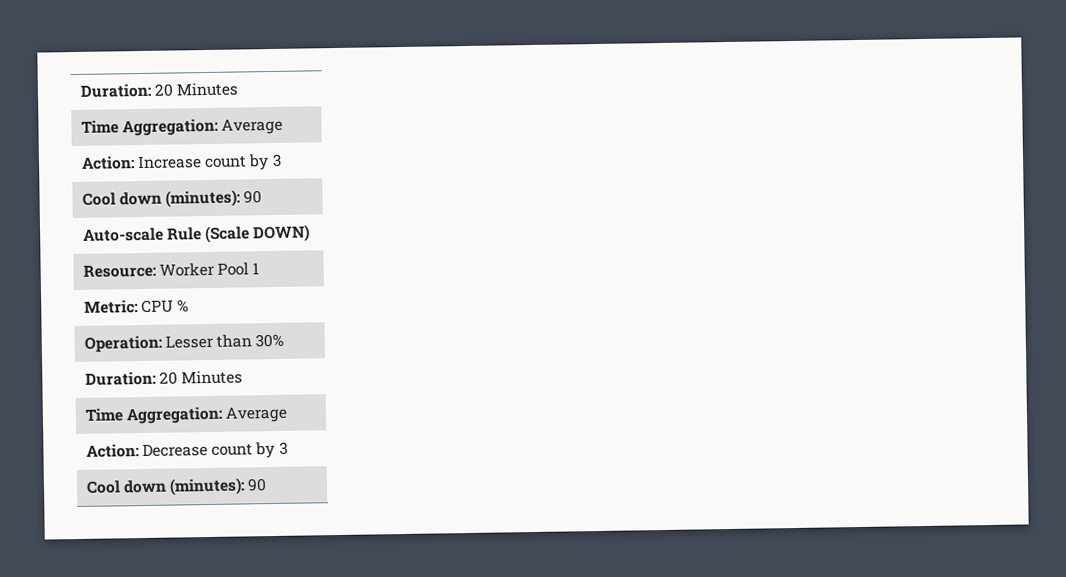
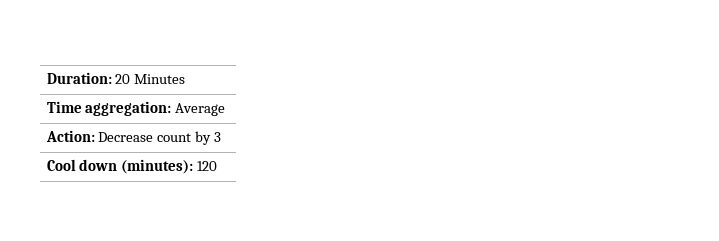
[79,82,240,98] [80,117,284,137] [80,153,282,171] [81,189,263,208] [82,224,311,244] [82,262,260,278] [83,299,190,314] [83,333,285,353] [84,370,244,386] [84,406,224,425] Duration: 20 Minutes // Time Aggregation: Average // Action: Increase count by 3 // Cool down (minutes): 90 // Auto-scale Rule (Scale DOWN) // Resource: Worker Pool 1 // Metric: CPU % // Operation: Lesser than 30% // Duration: 20 Minutes // Time Aggregation: -> [46,72,186,84] [46,101,172,116] Duration: 20 Minutes // Time aggregation:
[247,478,268,492] 90 -> [197,161,218,171] 120

